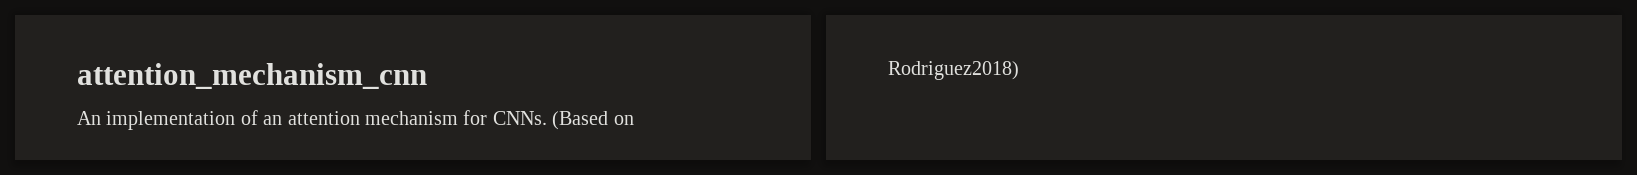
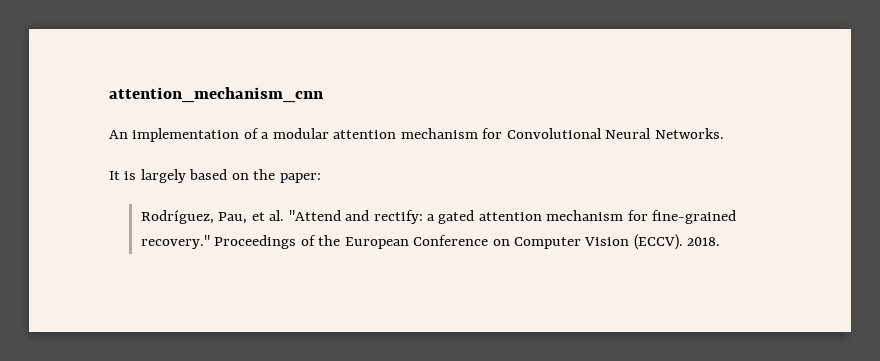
[263,110,634,130] [888,61,1019,80] an attention mechanism for CNNs. (Based on Rodriguez2018) -> [261,128,724,139] [109,169,321,183] [140,210,737,224] [140,234,721,250] a modular attention mechanism for Convolutional Neural Networks. // It is largely based on the paper: // Rodríguez, Pau, et al. "Attend and rectify: a gated attention mechanism for fine-grained recovery." Proceedings of the European Conference on Computer Vision (ECCV). 2018.

